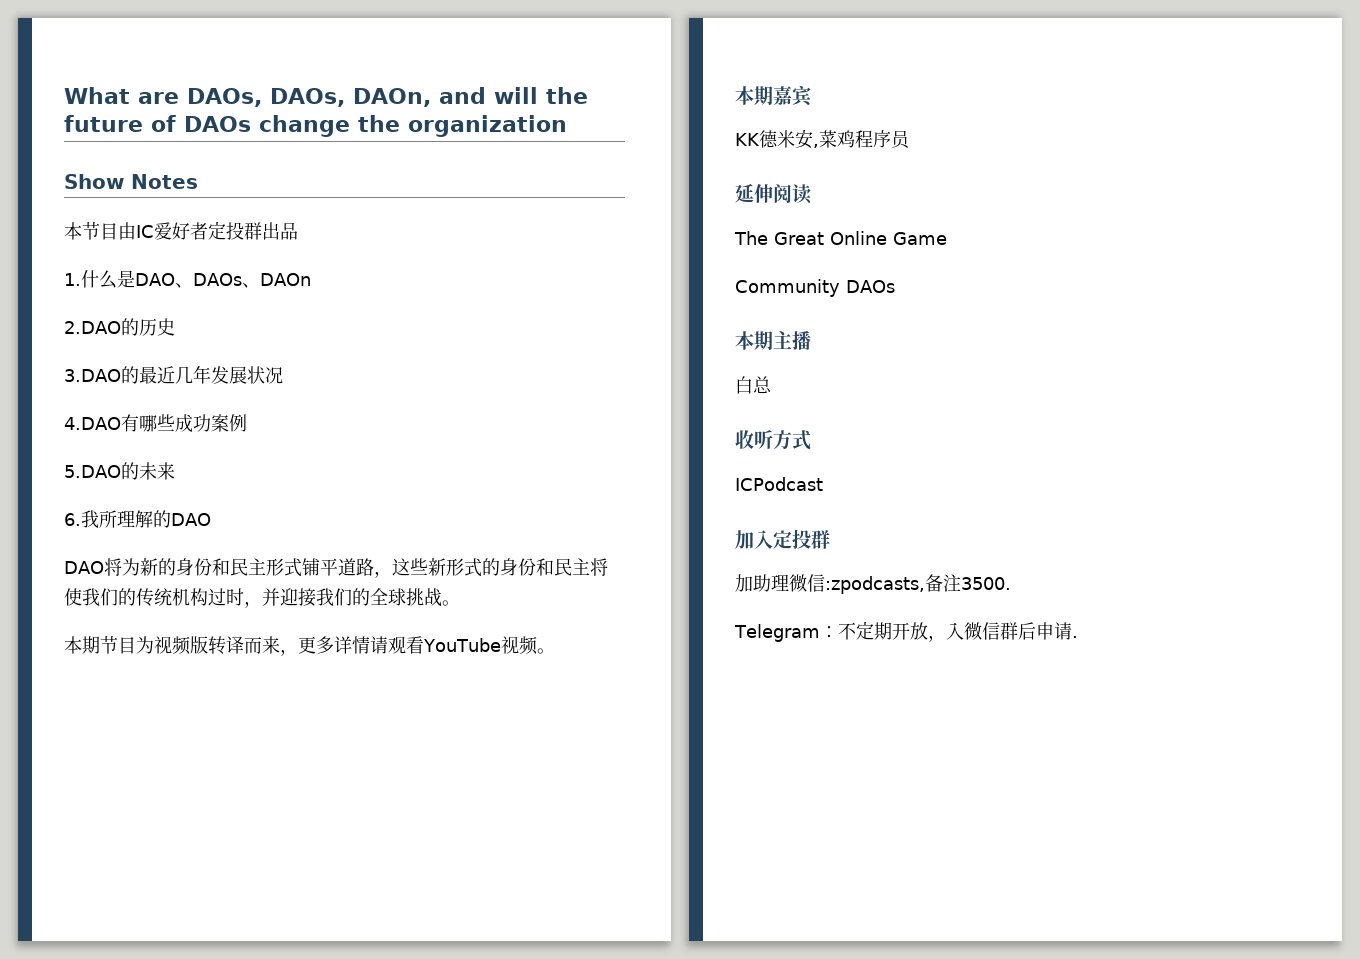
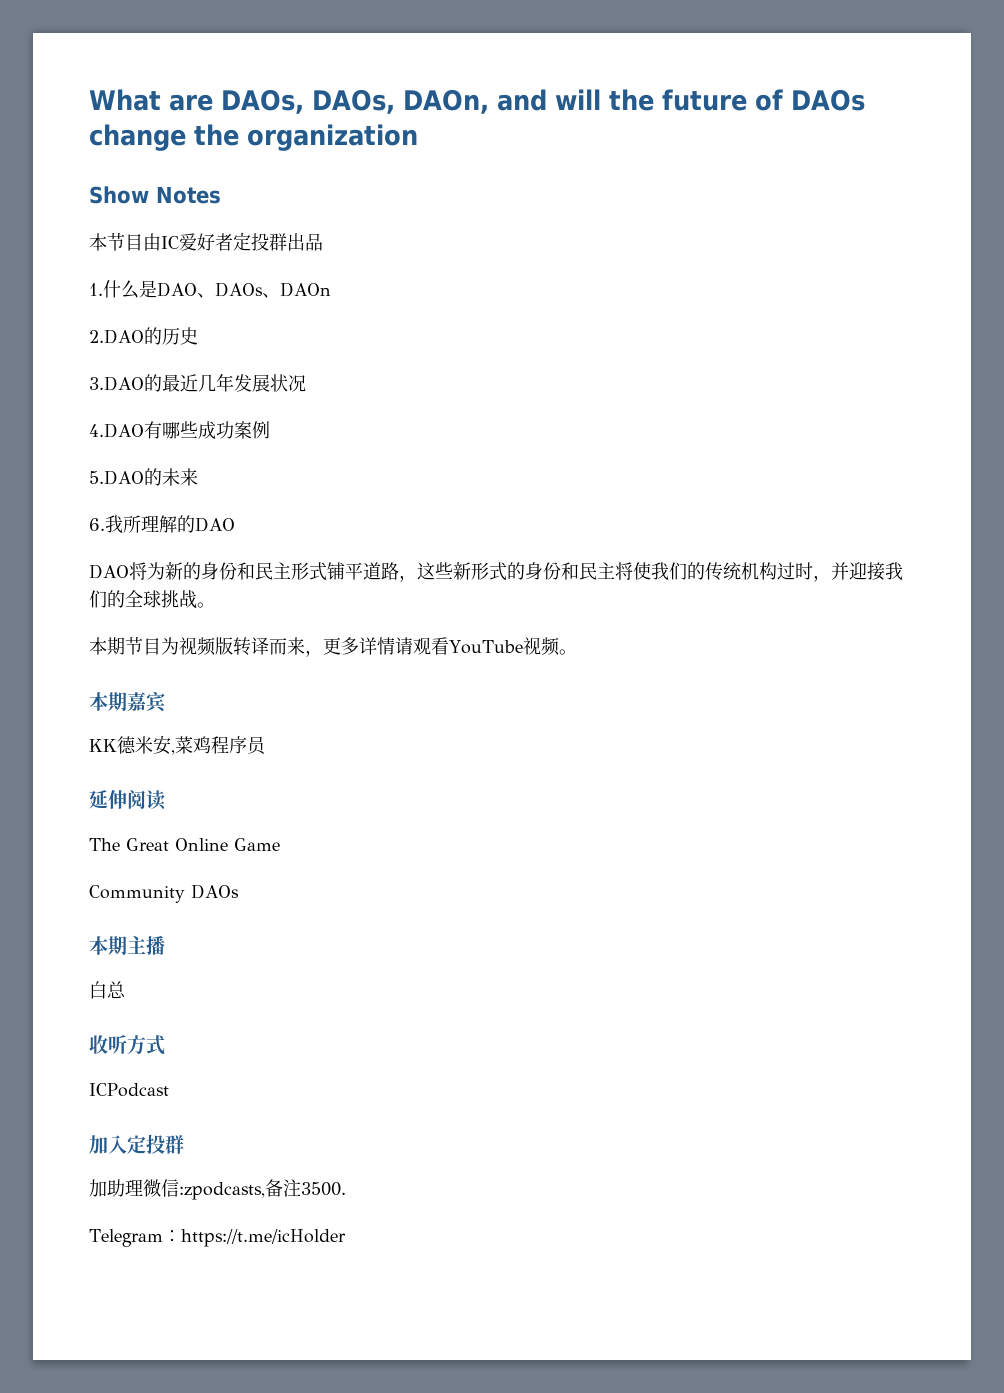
[837,621,1078,642] 不定期开放，入微信群后申请. -> [180,1229,346,1247] https://t.me/icHolder

